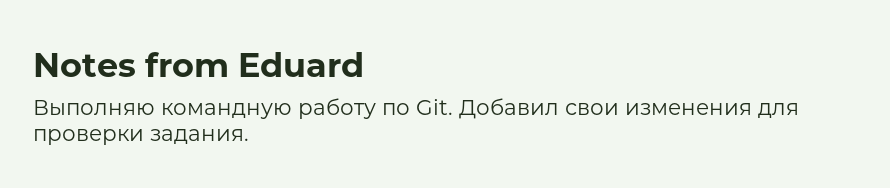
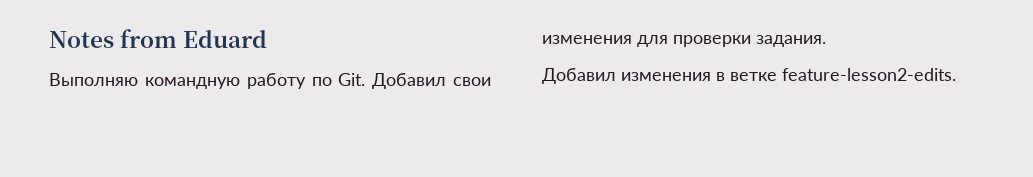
(249, 136) none -> [542,68,956,84] // Добавил изменения в ветке feature-lesson2-edits.

